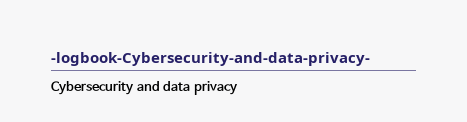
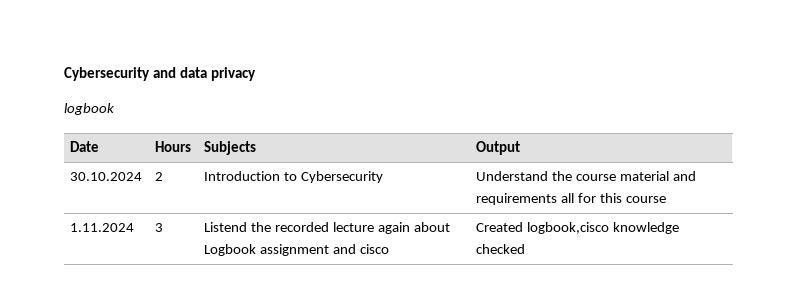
[51,52,370,66] -logbook-Cybersecurity-and-data-privacy- // -> (64, 74) none
(238, 88) none -> [64,103,114,115] [70,141,100,152] [155,141,192,152] [204,141,257,155] [476,141,521,155] [70,172,143,181] [155,172,164,181] [204,171,383,183] [476,171,696,181] [476,193,666,205] [70,223,135,232] [155,223,164,232] [204,222,450,234] [204,244,389,256] [476,222,679,234] [476,244,526,254] // logbook // Date | Hours | Subjects | Output // 30.10.2024 | 2 | Introduction to Cybersecurity | Understand the course material and requirements all for this course // 1.11.2024 | 3 | Listend the recorded lecture again about Logbook assignment and cisco | Created logbook,cisco knowledge checked

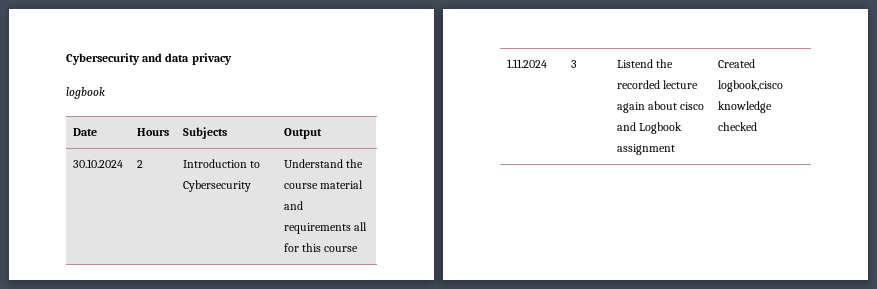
(450, 227) none -> [680,102,705,110] [616,122,636,131] cisco and
[332,244,389,254] and cisco -> (675, 149) none

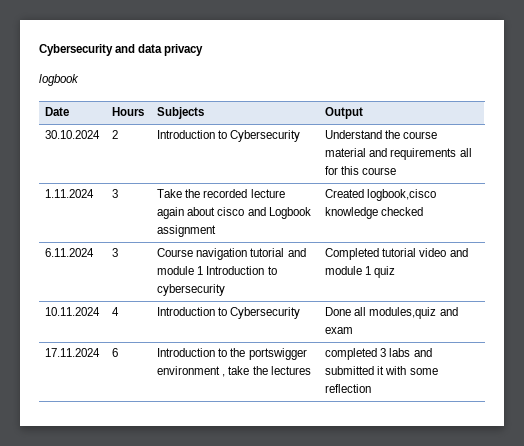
[616,59,653,68] Listend -> [157,189,183,198] Take
(757, 126) none -> [45,248,95,257] [112,248,119,257] [157,248,306,260] [157,266,277,275] [157,284,226,296] [325,248,468,260] [325,266,396,278] [45,307,101,316] [112,307,120,316] [157,307,301,319] [325,307,458,319] [325,327,354,334] [45,348,101,357] [112,348,119,357] [157,348,307,360] [157,366,311,377] [325,348,432,360] [325,366,438,375] [325,384,372,393] // 6.11.2024 | 3 | Course navigation tutorial and module 1 Introduction to cybersecurity | Completed tutorial video and module 1 quiz // 10.11.2024 | 4 | Introduction to Cybersecurity | Done all modules,quiz and exam // 17.11.2024 | 6 | Introduction to the portswigger environment , take the lectures | completed 3 labs and submitted it with some reflection

